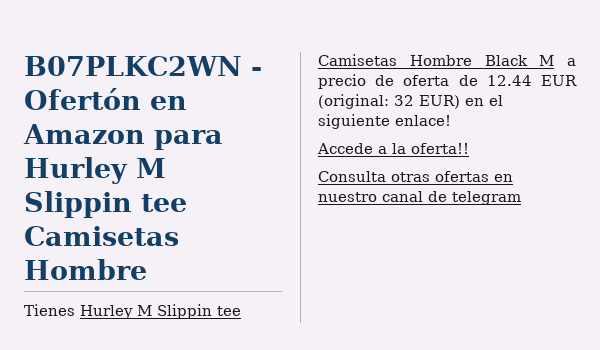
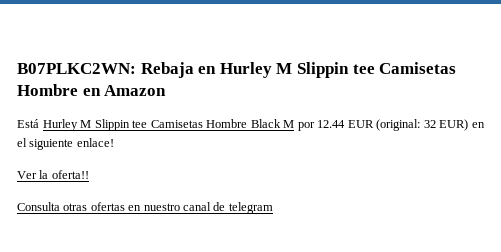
[24,56,262,76] [24,88,187,110] [23,124,223,150] [24,157,166,184] [24,191,187,218] [24,226,179,246] [24,259,147,280] [24,304,75,316] B07PLKC2WN - Ofertón en Amazon para Hurley M Slippin tee Camisetas Hombre // Tienes -> [17,62,457,78] [17,84,167,96] [17,119,39,128] B07PLKC2WN: Rebaja en Hurley M Slippin tee Camisetas Hombre en Amazon // Está
[567,58,576,66] [318,74,478,89] a precio de oferta de -> [297,122,315,131] por
[317,143,387,154] Accede a -> [17,171,37,179] Ver

